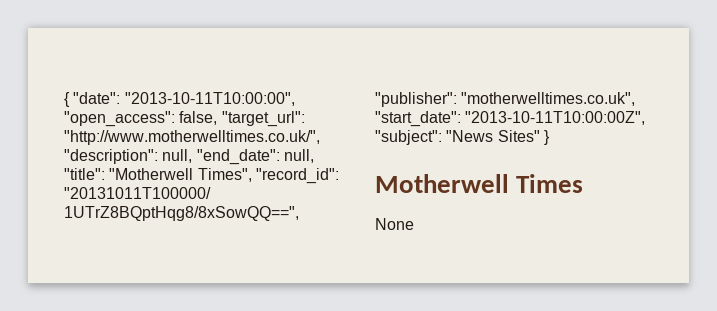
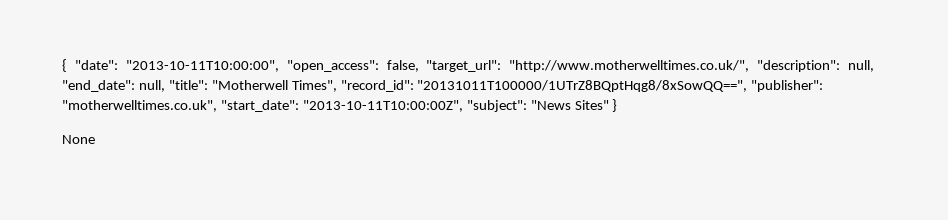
[375,174,584,193] // Motherwell Times -> (618, 105) none

